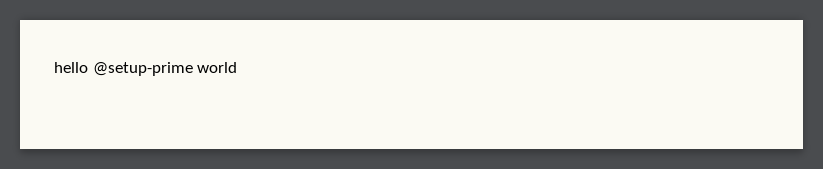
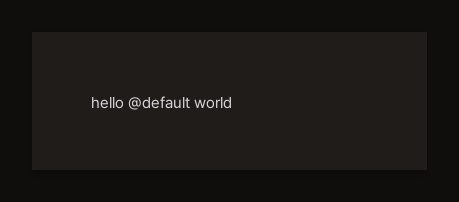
[92,62,193,76] @setup-prime -> [128,96,191,110] @default

